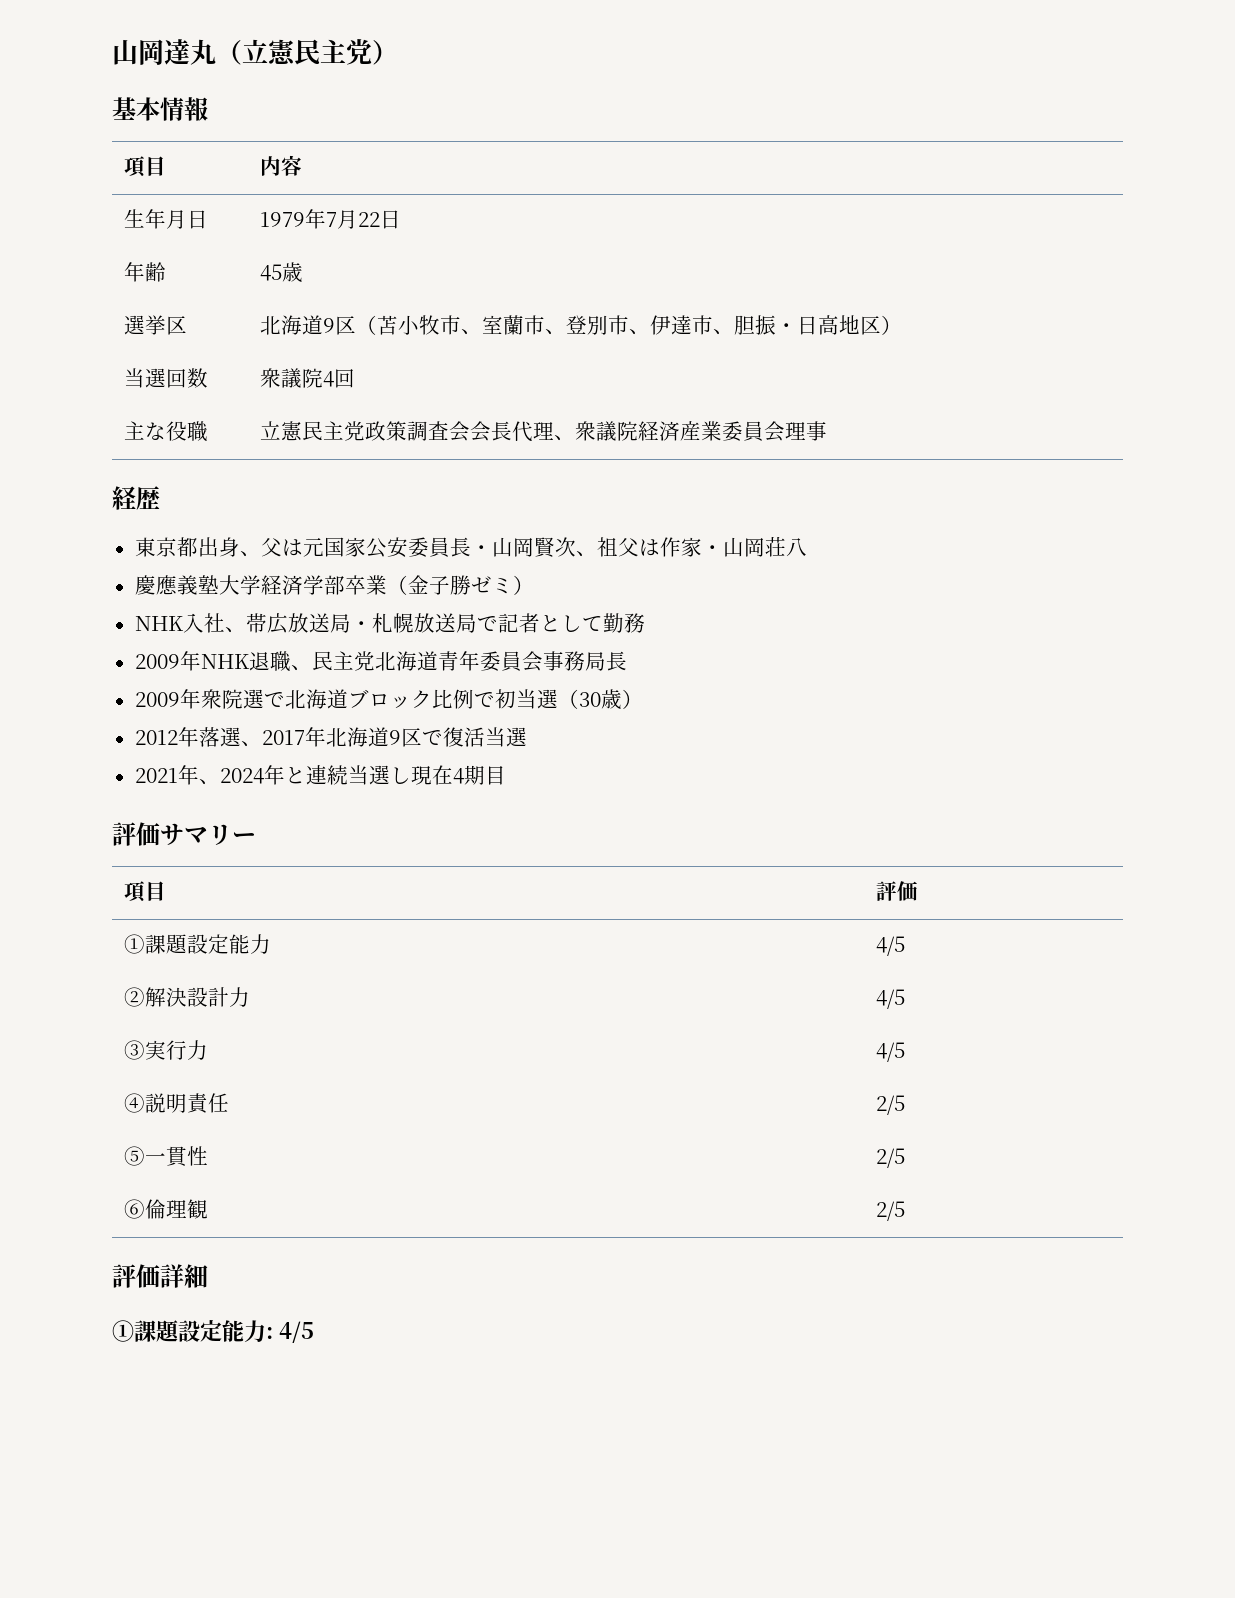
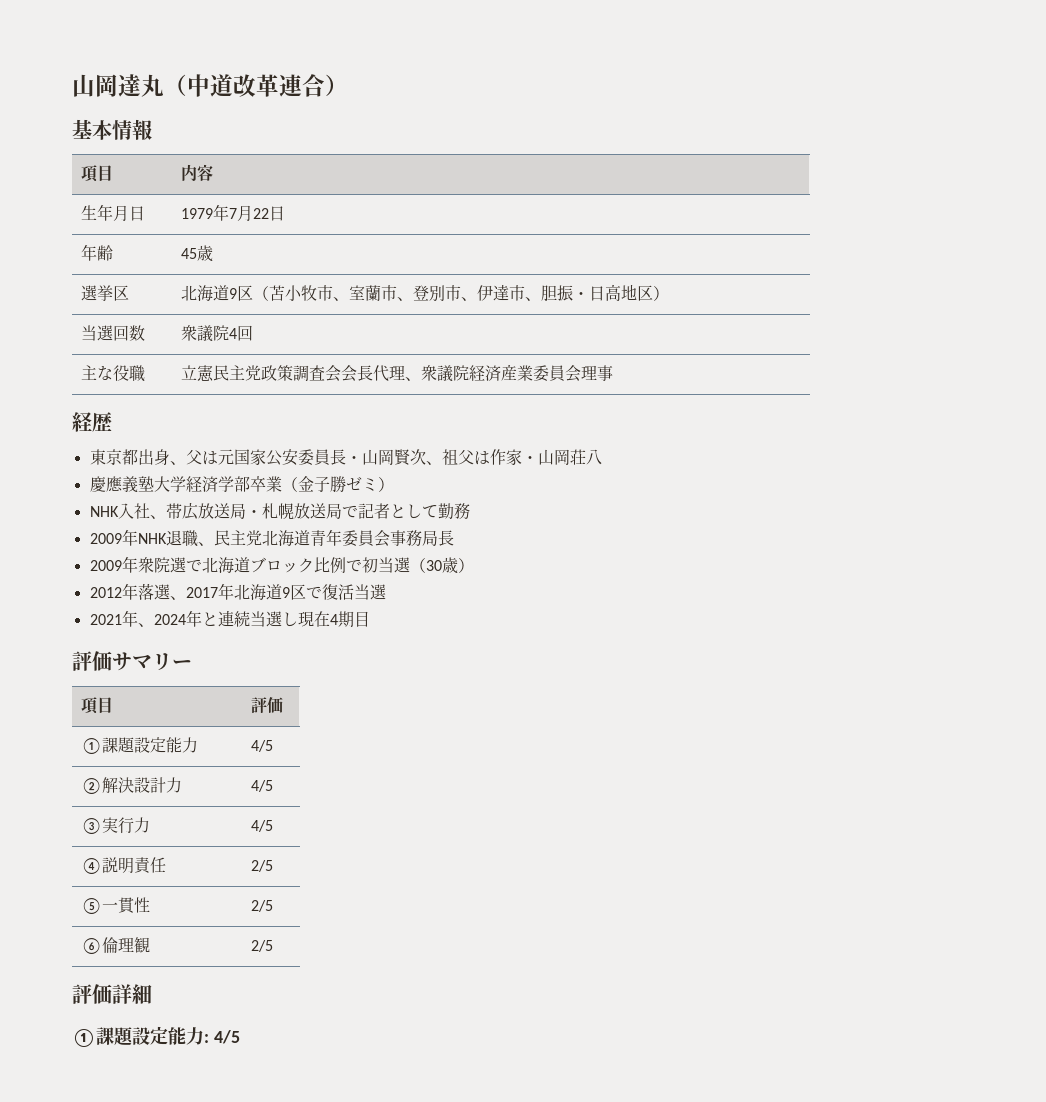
[242,39,372,65] 立憲民主党 -> [187,74,325,97] 中道改革連合

